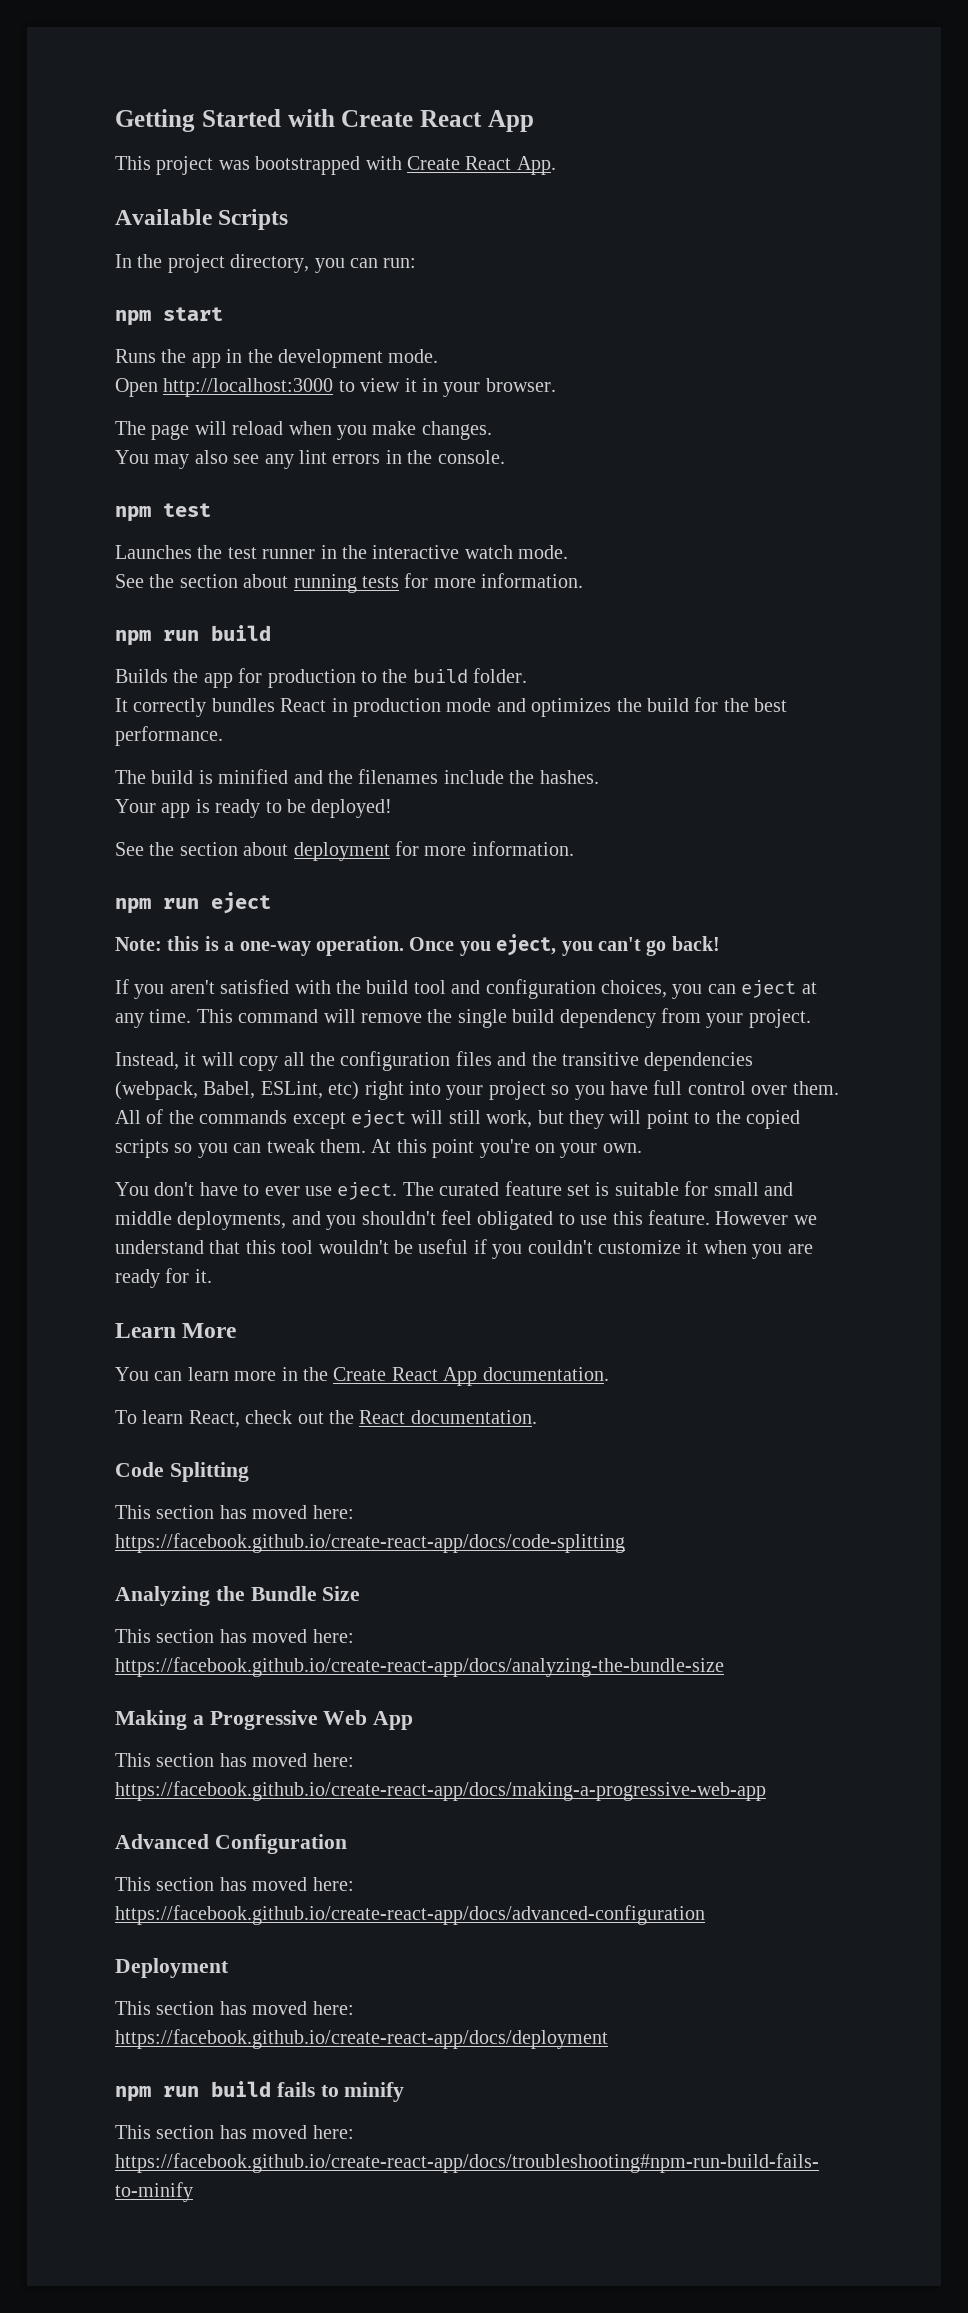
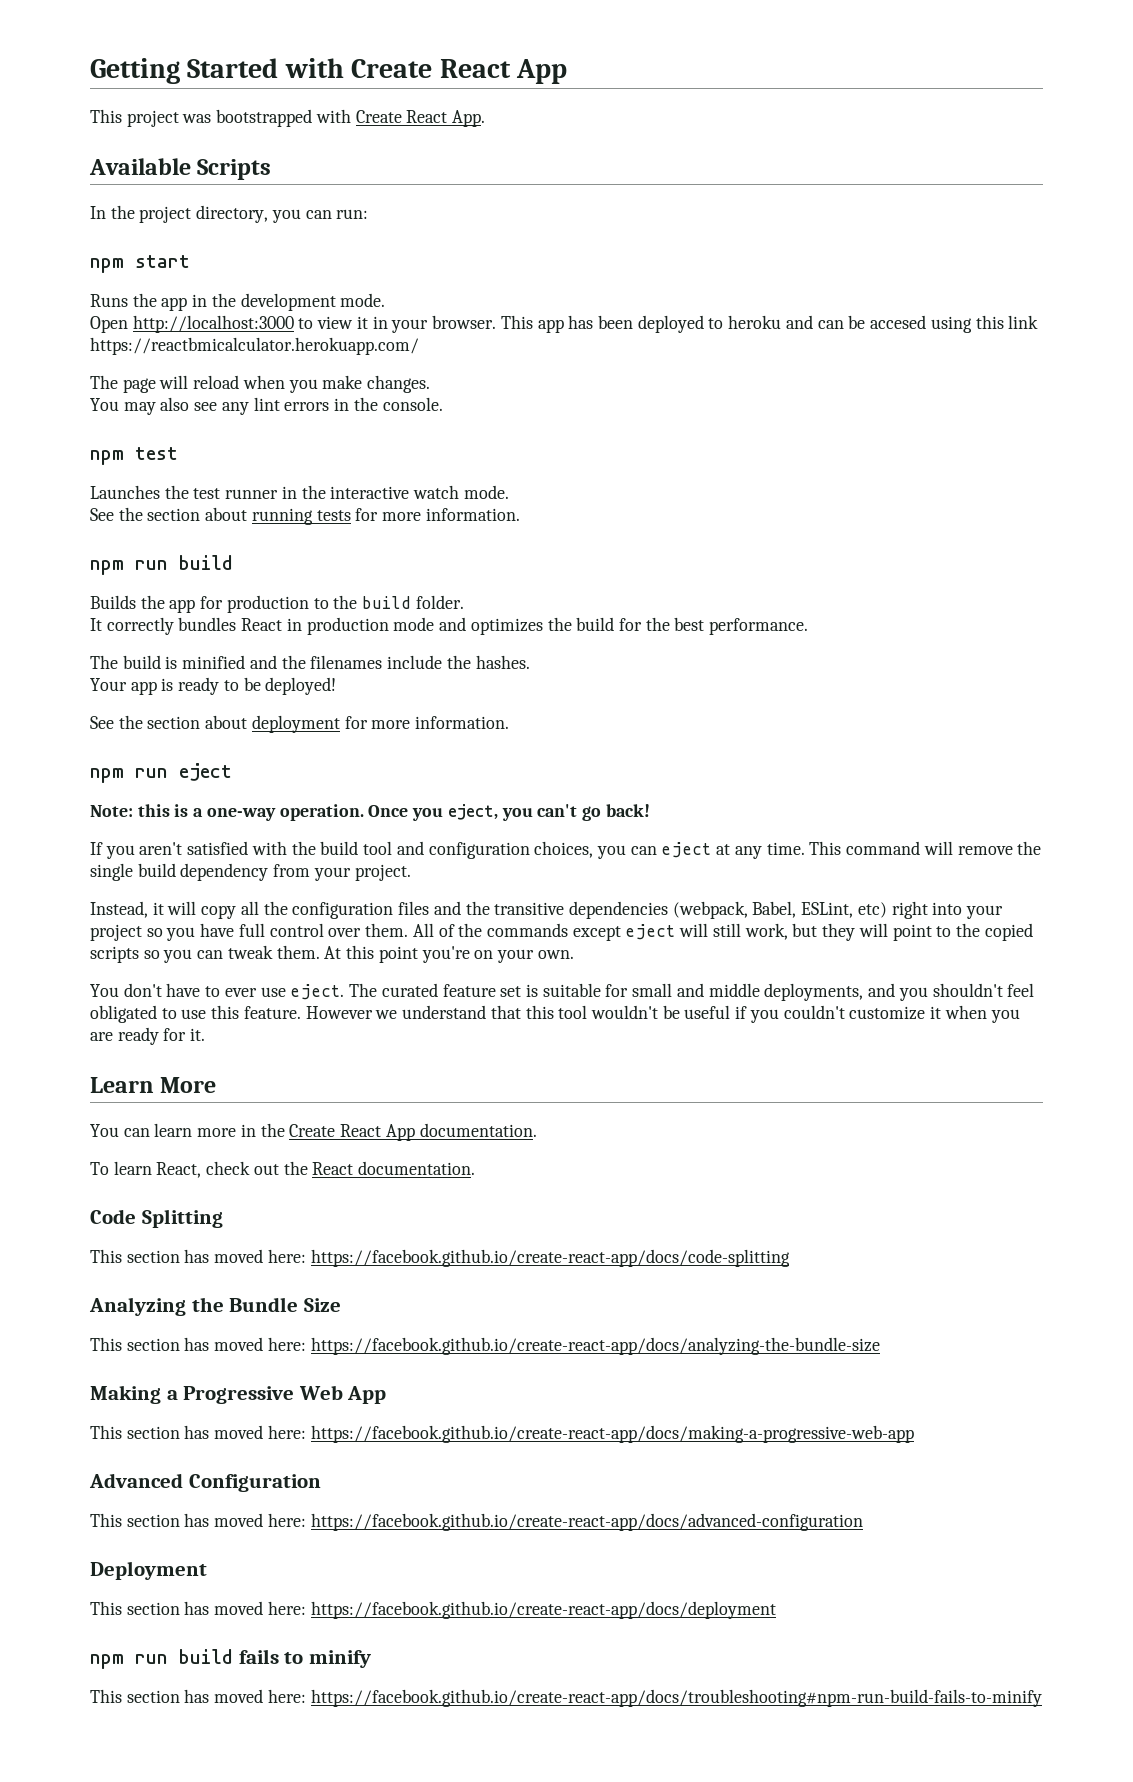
(556, 385) none -> [500,315,1039,333] [90,337,419,355] This app has been deployed to heroku and can be accesed using this link https://reactbmicalculator.herokuapp.com/

